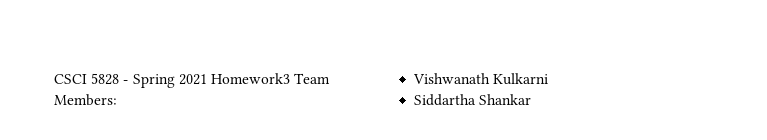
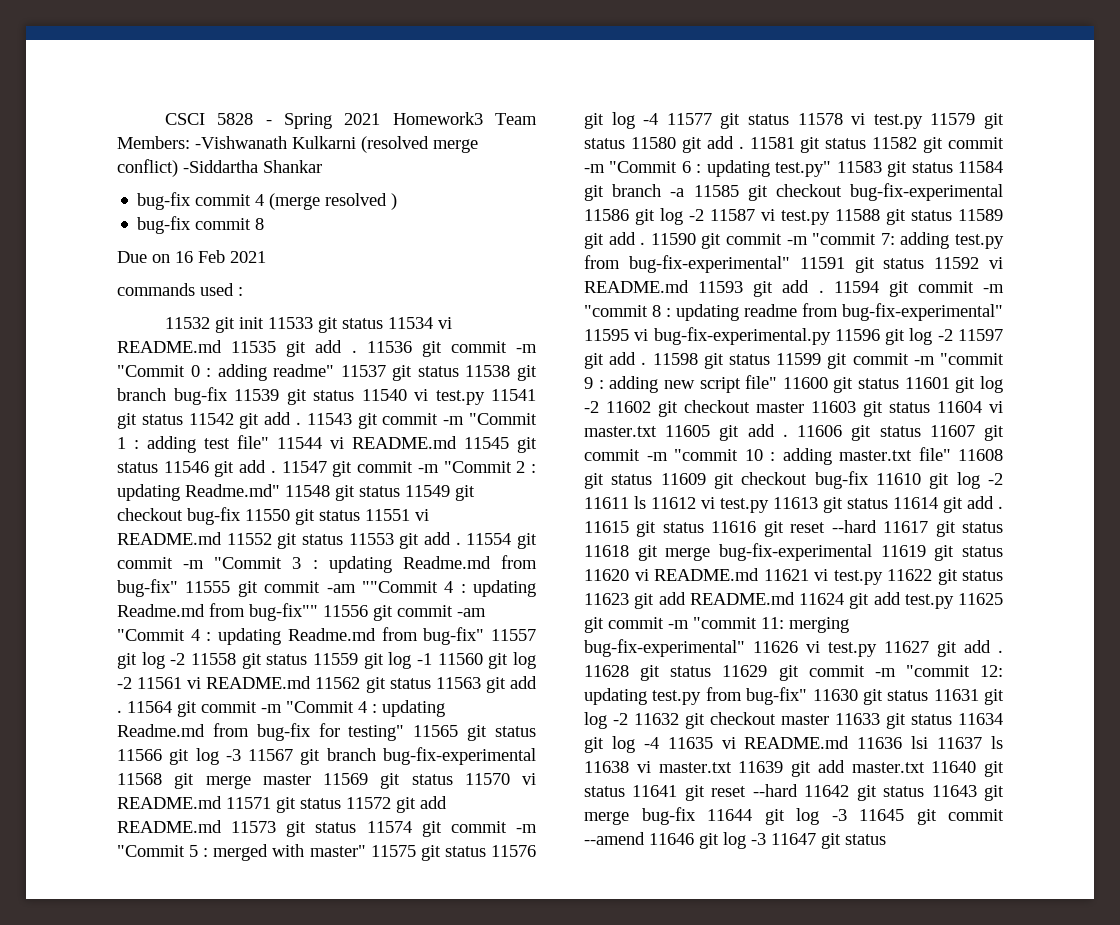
[413,73,549,85] [414,94,532,106] // Vishwanath Kulkarni // Siddartha Shankar -> [195,136,478,153] [117,159,322,177] [137,192,398,210] [137,216,265,234] [117,250,266,263] [117,283,243,296] [165,317,453,333] [117,340,537,357] [117,364,537,381] [117,387,536,405] [117,412,537,429] [117,435,537,453] [117,460,536,477] [117,484,475,501] [117,507,429,525] [117,532,537,549] [117,555,537,573] [117,579,536,597] [117,603,486,621] [117,627,536,645] [117,652,536,669] [117,676,537,693] [117,700,445,717] [117,723,536,741] [117,747,536,765] [117,773,536,789] [117,796,447,813] [117,820,537,837] [117,844,536,861] [584,112,1005,129] [584,136,1004,153] [584,160,1003,177] [584,183,1003,201] [584,208,1003,225] [584,232,1004,249] [584,255,1003,273] [584,280,1004,297] [584,303,1003,321] [584,327,1003,345] [584,352,1004,369] [584,375,1003,393] [584,400,1003,417] [584,424,1004,441] [584,447,1003,465] [584,471,1003,489] [584,496,1003,513] [584,520,1003,537] [584,543,1003,561] [584,568,1003,585] [584,592,1003,609] [584,617,849,633] [584,639,1003,657] [584,665,1003,681] [584,687,1004,705] [584,712,1003,729] [584,736,1004,753] [584,760,1004,777] [584,784,1004,801] [584,807,1004,825] [584,832,886,849] -Vishwanath Kulkarni (resolved merge conflict) -Siddartha Shankar // bug-fix commit 4 (merge resolved ) // bug-fix commit 8 // Due on 16 Feb 2021 // commands used : // 11532 git init 11533 git status 11534 vi README.md 11535 git add . 11536 git commit -m "Commit 0 : adding readme" 11537 git status 11538 git branch bug-fix 11539 git status 11540 vi test.py 11541 git status 11542 git add . 11543 git commit -m "Commit 1 : adding test file" 11544 vi README.md 11545 git status 11546 git add . 11547 git commit -m "Commit 2 : updating Readme.md" 11548 git status 11549 git checkout bug-fix 11550 git status 11551 vi README.md 11552 git status 11553 git add . 11554 git commit -m "Commit 3 : updating Readme.md from bug-fix" 11555 git commit -am ""Commit 4 : updating Readme.md from bug-fix"" 11556 git commit -am "Commit 4 : updating Readme.md from bug-fix" 11557 git log -2 11558 git status 11559 git log -1 11560 git log -2 11561 vi README.md 11562 git status 11563 git add . 11564 git commit -m "Commit 4 : updating Readme.md from bug-fix for testing" 11565 git status 11566 git log -3 11567 git branch bug-fix-experimental 11568 git merge master 11569 git status 11570 vi README.md 11571 git status 11572 git add README.md 11573 git status 11574 git commit -m "Commit 5 : merged with master" 11575 git status 11576 git log -4 11577 git status 11578 vi test.py 11579 git status 11580 git add . 11581 git status 11582 git commit -m "Commit 6 : updating test.py" 11583 git status 11584 git branch -a 11585 git checkout bug-fix-experimental 11586 git log -2 11587 vi test.py 11588 git status 11589 git add . 11590 git commit -m "commit 7: adding test.py from bug-fix-experimental" 11591 git status 11592 vi README.md 11593 git add . 11594 git commit -m "commit 8 : updating readme from bug-fix-experimental" 11595 vi bug-fix-experimental.py 11596 git log -2 11597 git add . 11598 git status 11599 git commit -m "commit 9 : adding new script file" 11600 git status 11601 git log -2 11602 git checkout master 11603 git status 11604 vi master.txt 11605 git add . 11606 git status 11607 git commit -m "commit 10 : adding master.txt file" 11608 git status 11609 git checkout bug-fix 11610 git log -2 11611 ls 11612 vi test.py 11613 git status 11614 git add . 11615 git status 11616 git reset --hard 11617 git status 11618 git merge bug-fix-experimental 11619 git status 11620 vi README.md 11621 vi test.py 11622 git status 11623 git add README.md 11624 git add test.py 11625 git commit -m "commit 11: merging bug-fix-experimental" 11626 vi test.py 11627 git add . 11628 git status 11629 git commit -m "commit 12: updating test.py from bug-fix" 11630 git status 11631 git log -2 11632 git checkout master 11633 git status 11634 git log -4 11635 vi README.md 11636 lsi 11637 ls 11638 vi master.txt 11639 git add master.txt 11640 git status 11641 git reset --hard 11642 git status 11643 git merge bug-fix 11644 git log -3 11645 git commit --amend 11646 git log -3 11647 git status

